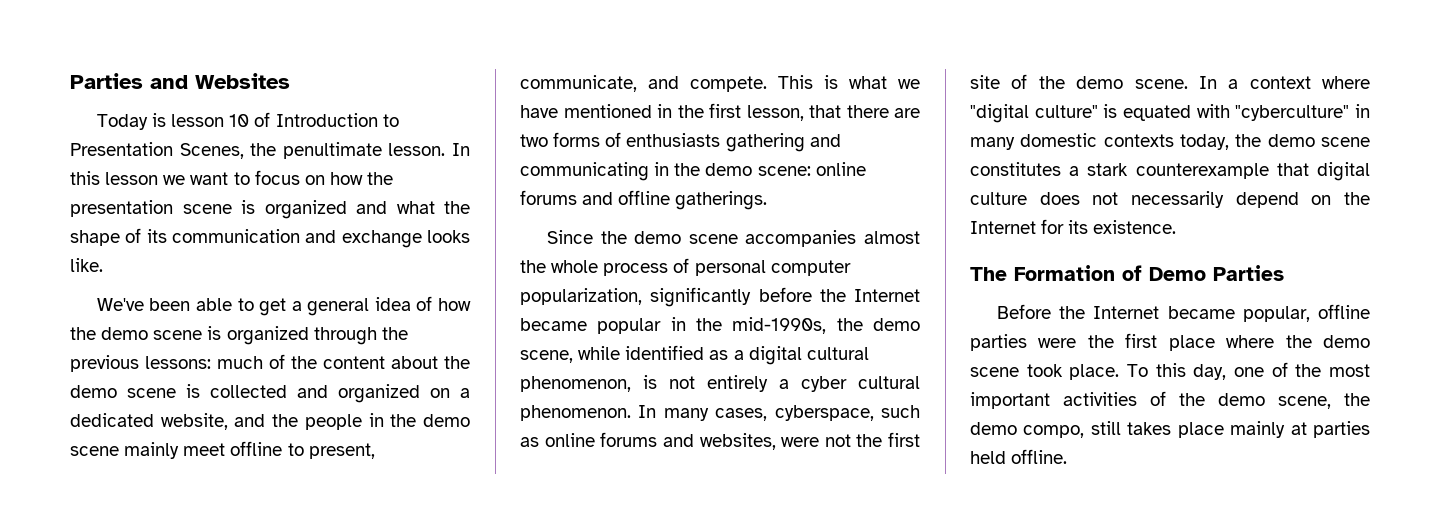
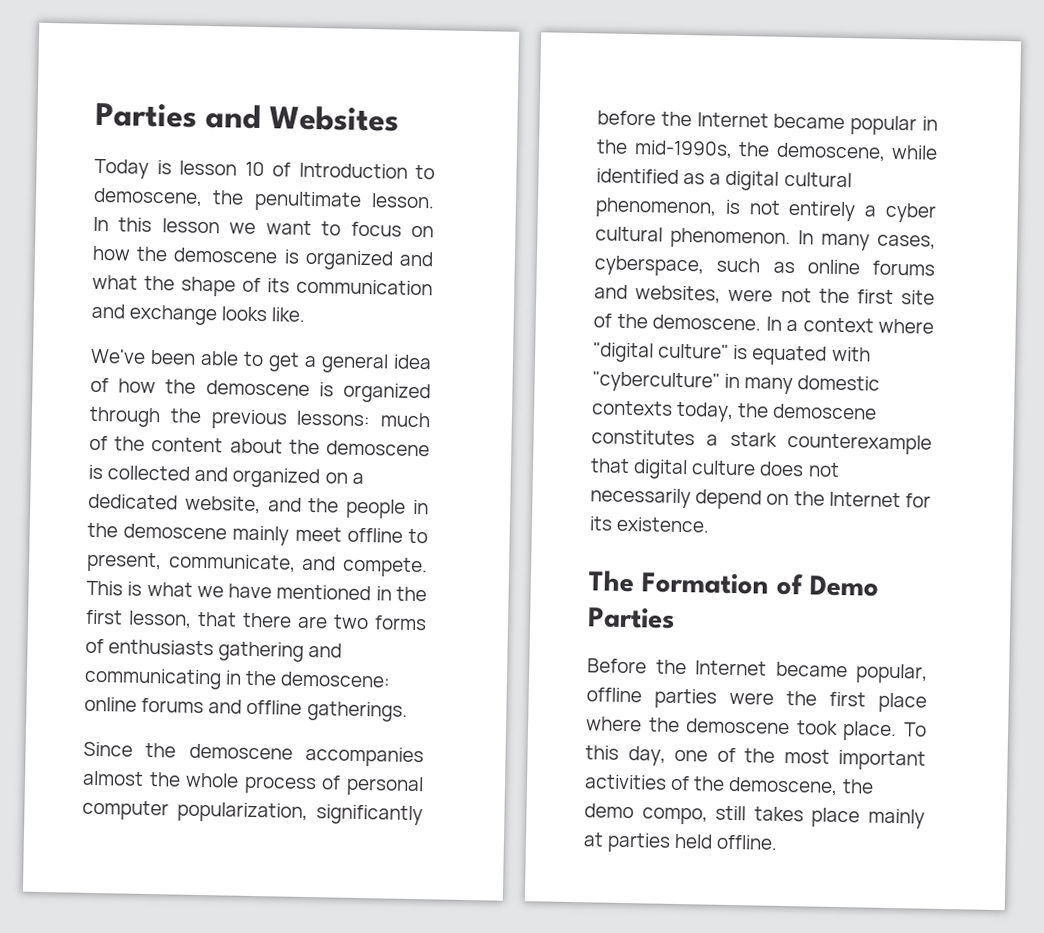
[70,142,244,159] Presentation Scenes, -> [93,187,203,207] demoscene,
[70,200,232,217] presentation scene -> [173,247,279,264] demoscene
[101,327,203,340] demo scene -> [205,380,310,396] demoscene
[70,385,176,398] demo scene -> [326,440,431,457] demoscene
[423,414,471,427] [70,446,119,456] demo scene -> [123,523,228,540] demoscene
[705,163,811,176] demo scene: -> [280,671,392,688] demoscene:
[634,231,738,244] demo scene -> [188,743,293,760] demoscene
[873,318,920,331] [520,350,573,363] demo scene, -> [775,142,886,162] demoscene,
[1076,76,1188,89] demo scene. -> [652,314,761,331] demoscene.
[1267,134,1370,147] demo scene -> [772,403,878,420] demoscene
[1323,335,1370,348] [970,367,1019,377] demo scene -> [686,718,791,735] demoscene
[1218,393,1331,409] demo scene, -> [728,776,839,797] demoscene,

